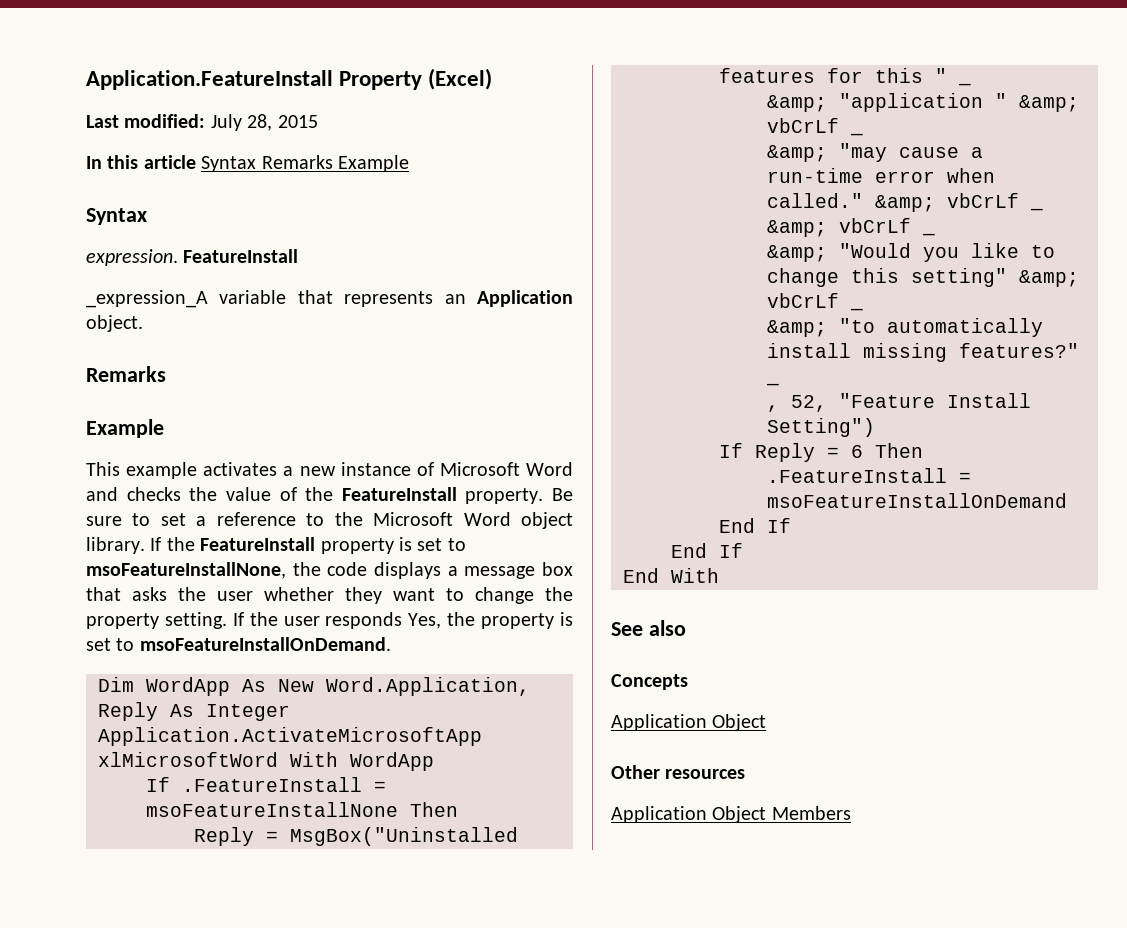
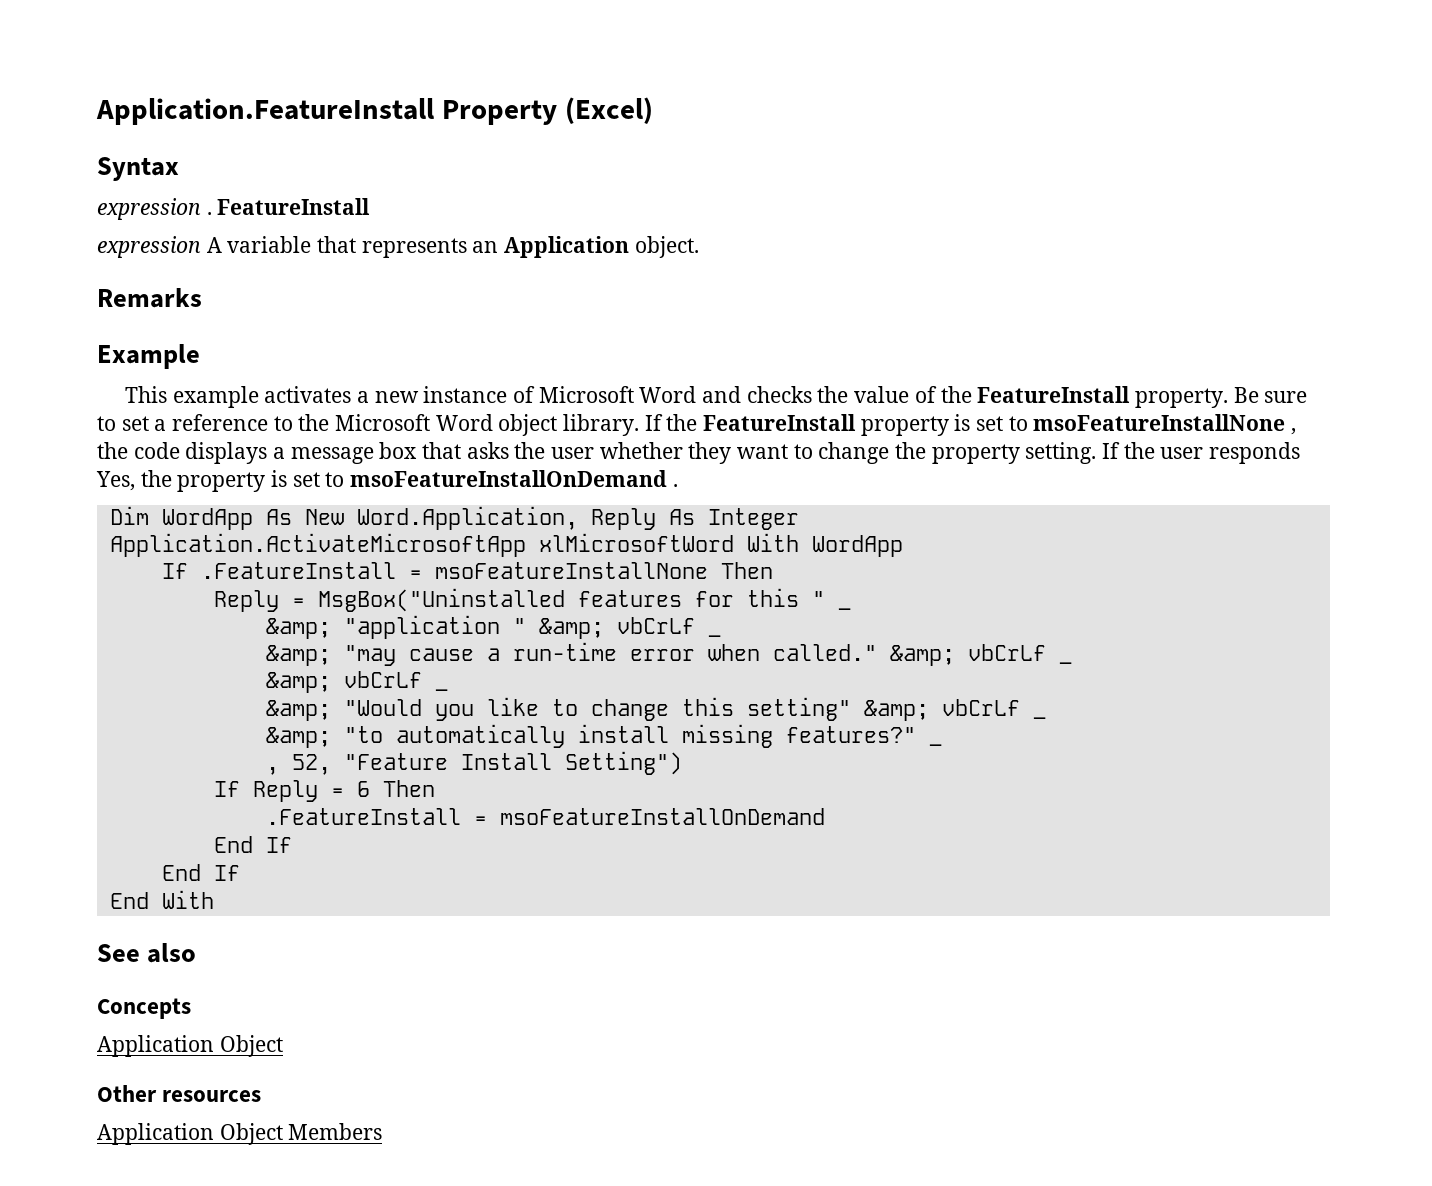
[86,114,318,131] [86,155,409,172] // Last modified: July 28, 2015 // In this article Syntax Remarks Example -> (653, 110) none
[86,249,178,266] expression. -> [97,198,212,220] expression .
[86,290,208,308] _expression_A -> [97,236,222,258] expression A
[86,562,286,579] msoFeatureInstallNone, -> [1033,414,1297,435] msoFeatureInstallNone ,
[139,637,391,651] msoFeatureInstallOnDemand. -> [350,470,678,487] msoFeatureInstallOnDemand .

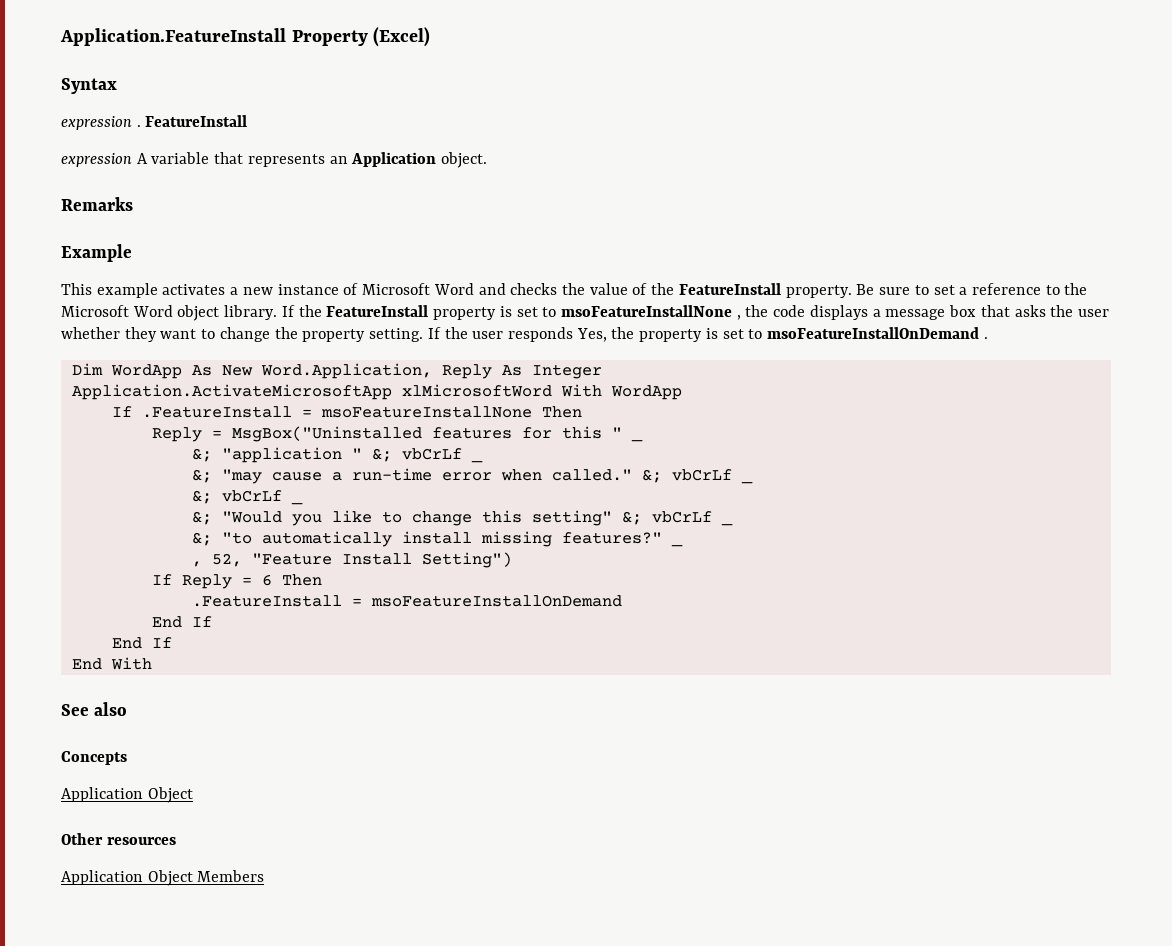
[265,618,331,639] &amp; -> [191,448,212,462] &;
[538,617,695,639] [707,634,721,637] [265,645,331,666] &amp; vbCrLf _ // &amp; -> [371,448,483,463] [191,469,212,483] &; vbCrLf _ // &;
[889,644,1046,666] [1058,661,1072,664] [265,671,422,693] [434,688,448,691] [265,700,331,721] &amp; vbCrLf _ // &amp; vbCrLf _ // &amp; -> [641,469,753,484] [191,490,303,505] [191,511,212,525] &; vbCrLf _ // &; vbCrLf _ // &;
[863,699,1020,721] [1032,716,1046,719] [265,727,331,748] &amp; vbCrLf _ // &amp; -> [621,511,733,526] [191,532,212,546] &; vbCrLf _ // &;

